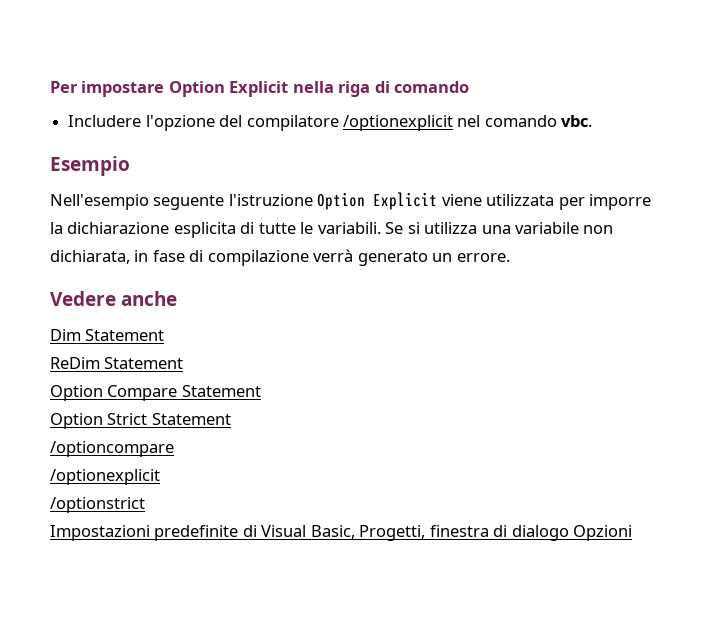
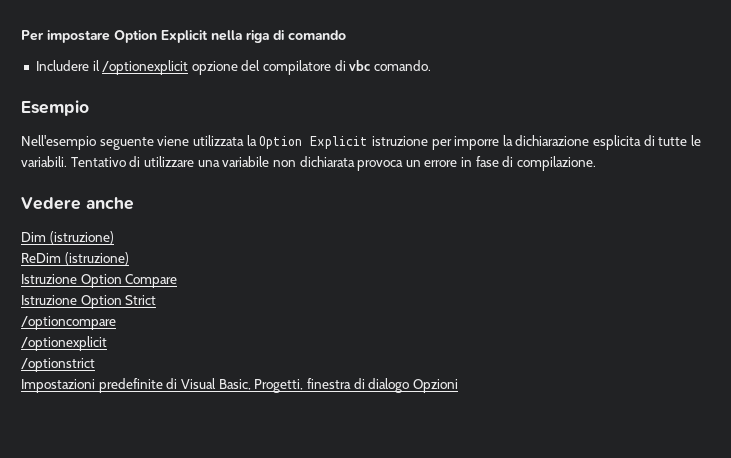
[145,115,593,131] [50,156,130,176] [50,192,555,210] l'opzione del compilatore /optionexplicit nel comando vbc. // Esempio // Nell'esempio seguente l'istruzione Option Explicit viene utilizzata -> [92,60,432,75] [21,100,89,116] [21,135,428,150] il /optionexplicit opzione del compilatore di vbc comando. // Esempio // Nell'esempio seguente viene utilizzata la Option Explicit istruzione
[385,222,614,234] [50,249,510,266] Se si utilizza una variabile non dichiarata, in fase di compilazione verrà generato un errore. -> [70,156,597,171] Tentativo di utilizzare una variabile non dichiarata provoca un errore in fase di compilazione.
[85,329,165,341] Statement -> [49,231,114,244] (istruzione)
[104,357,184,369] Statement // -> [64,252,129,265] [21,274,77,284] (istruzione) // Istruzione
[181,385,261,397] Statement // -> [21,295,77,305] // Istruzione
[151,413,231,425] Statement -> (157, 300) none

